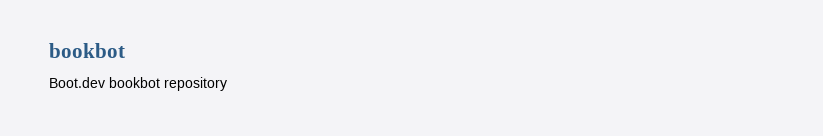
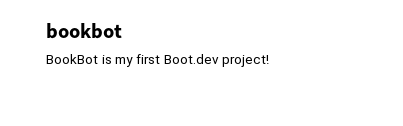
[49,77,227,91] Boot.dev bookbot repository -> [46,54,270,67] BookBot is my first Boot.dev project!

